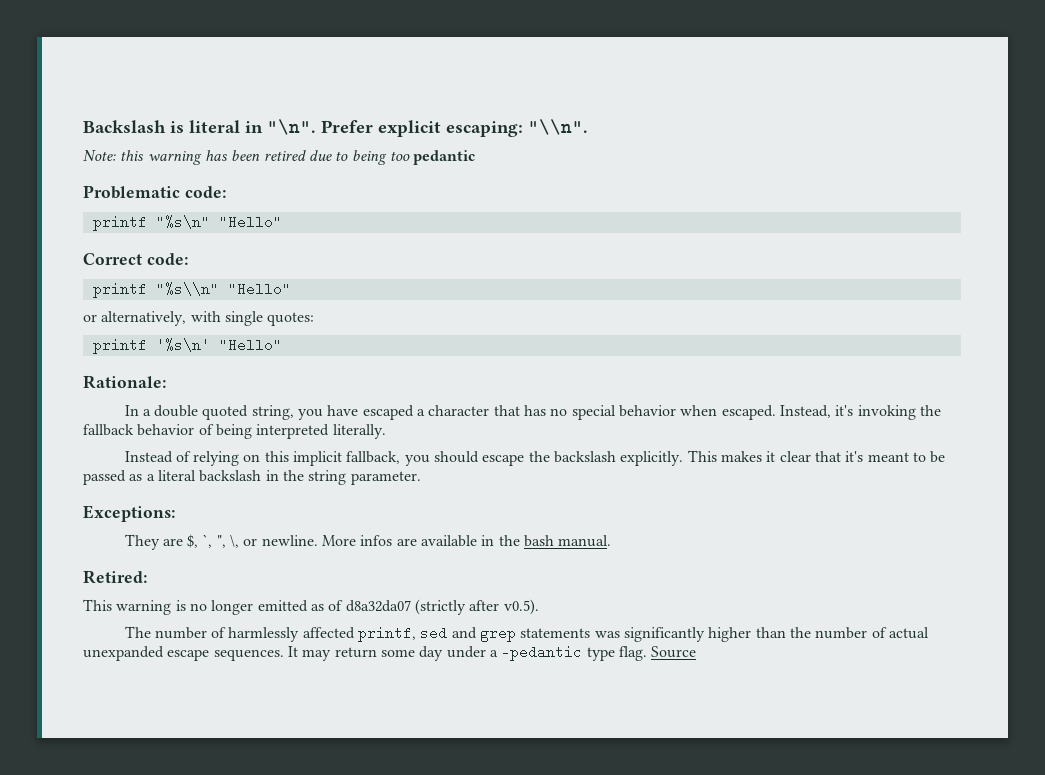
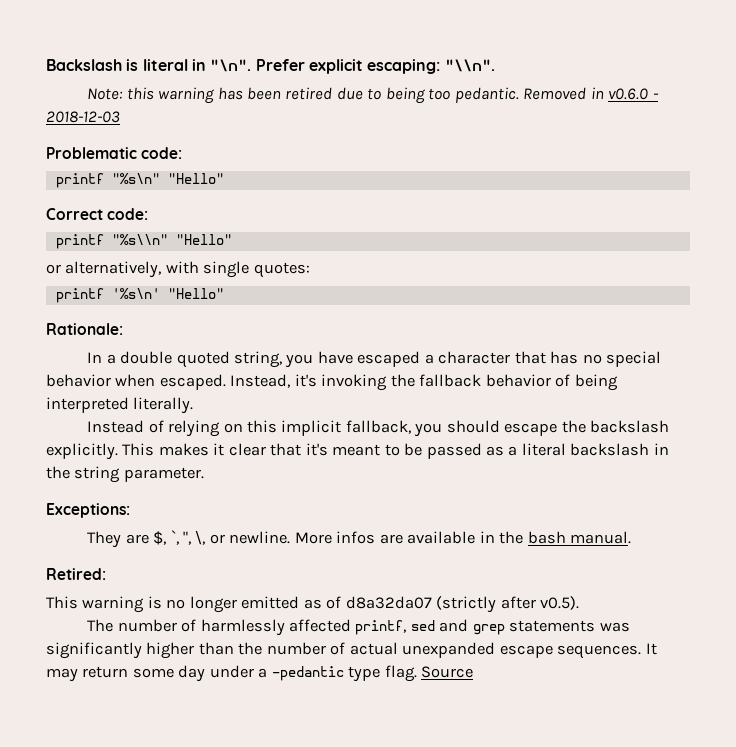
[413,150,476,165] pedantic -> [454,87,659,103] [46,111,120,123] pedantic. Removed in v0.6.0 - 2018-12-03

